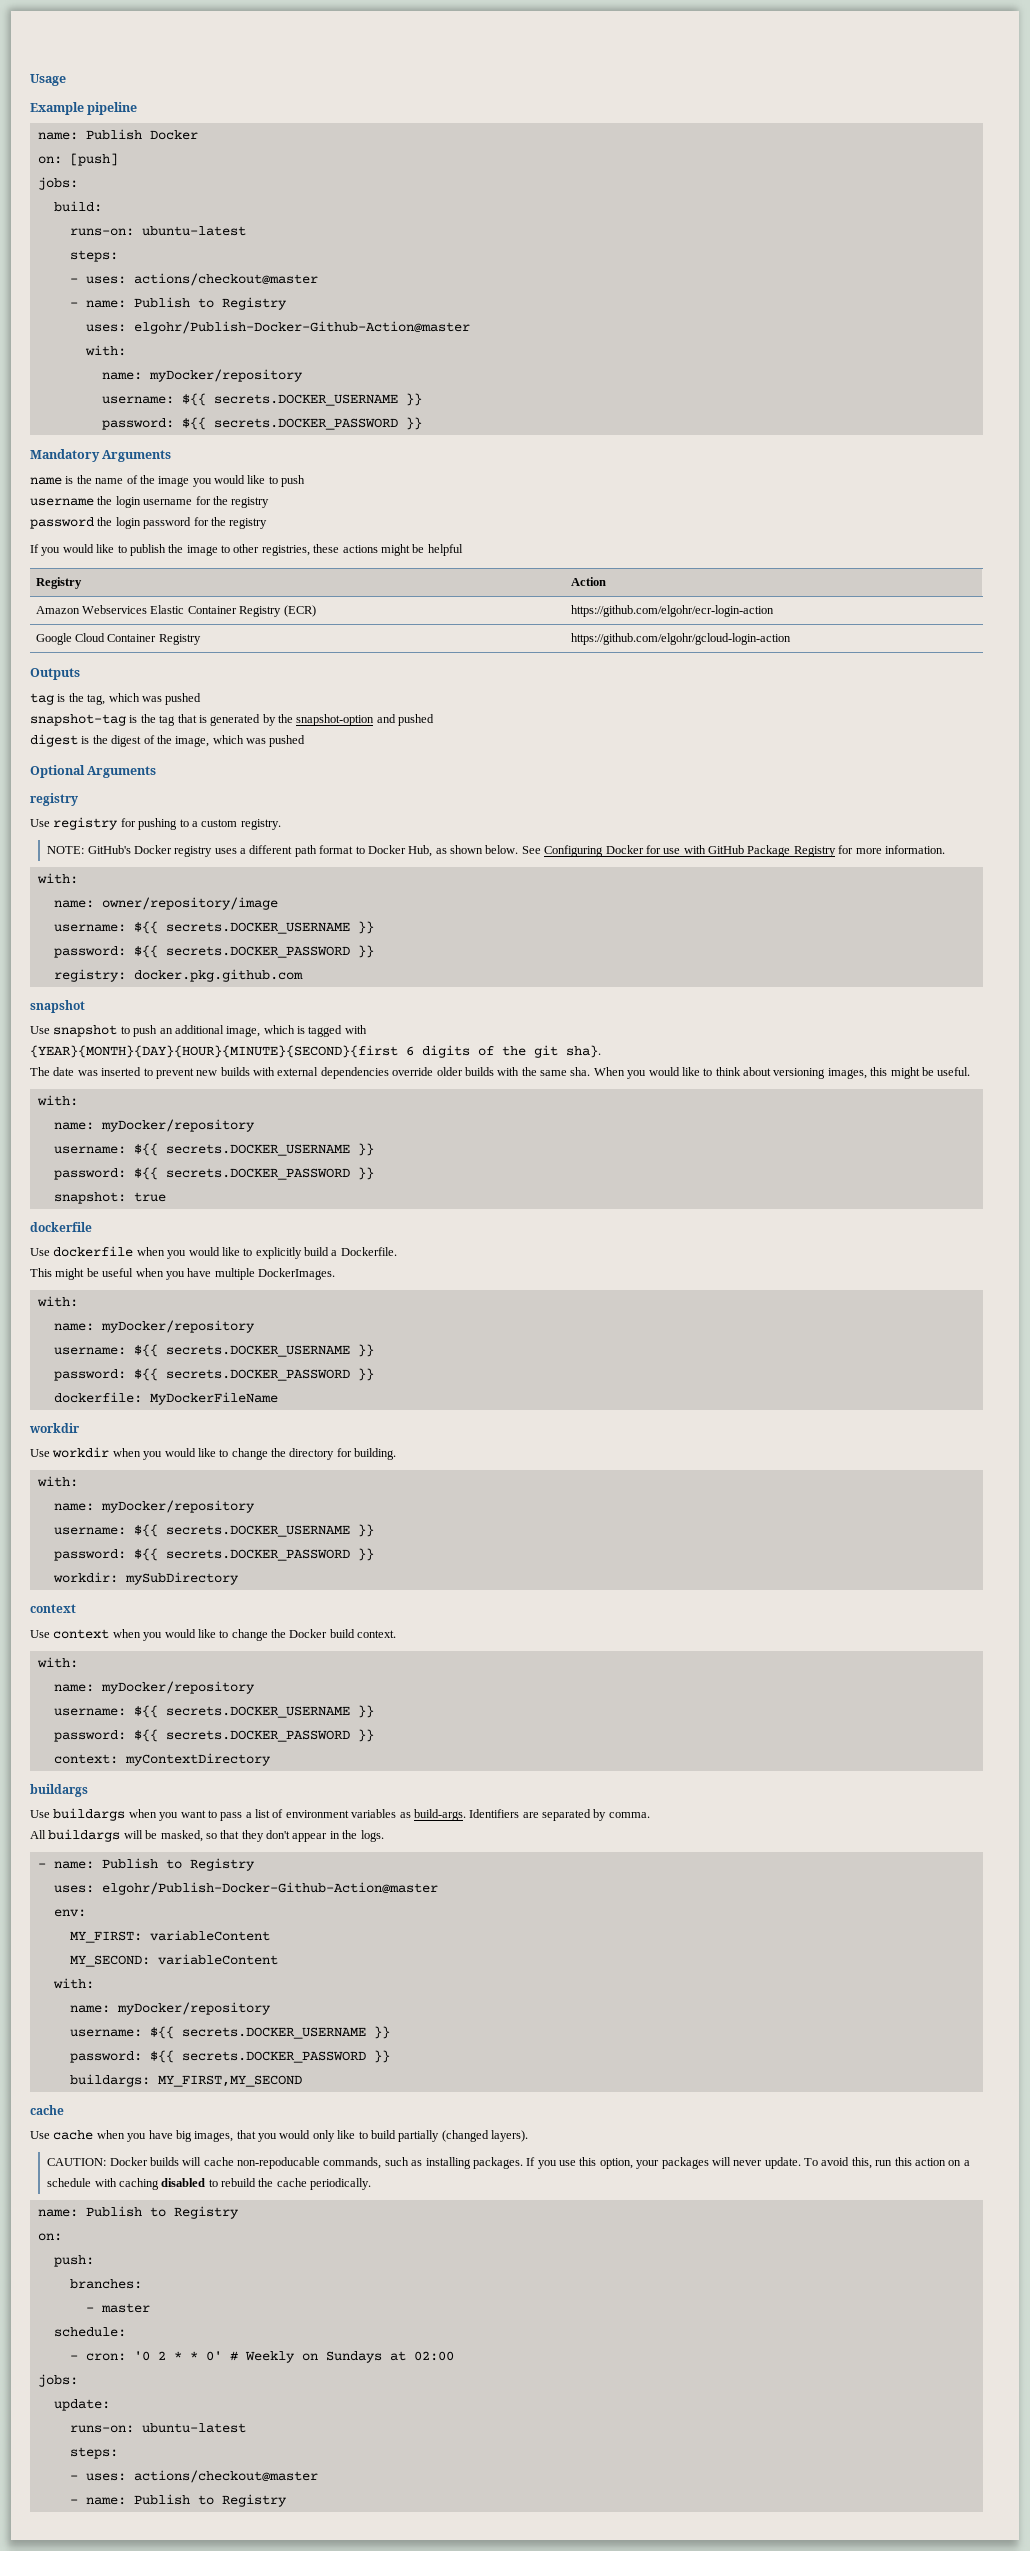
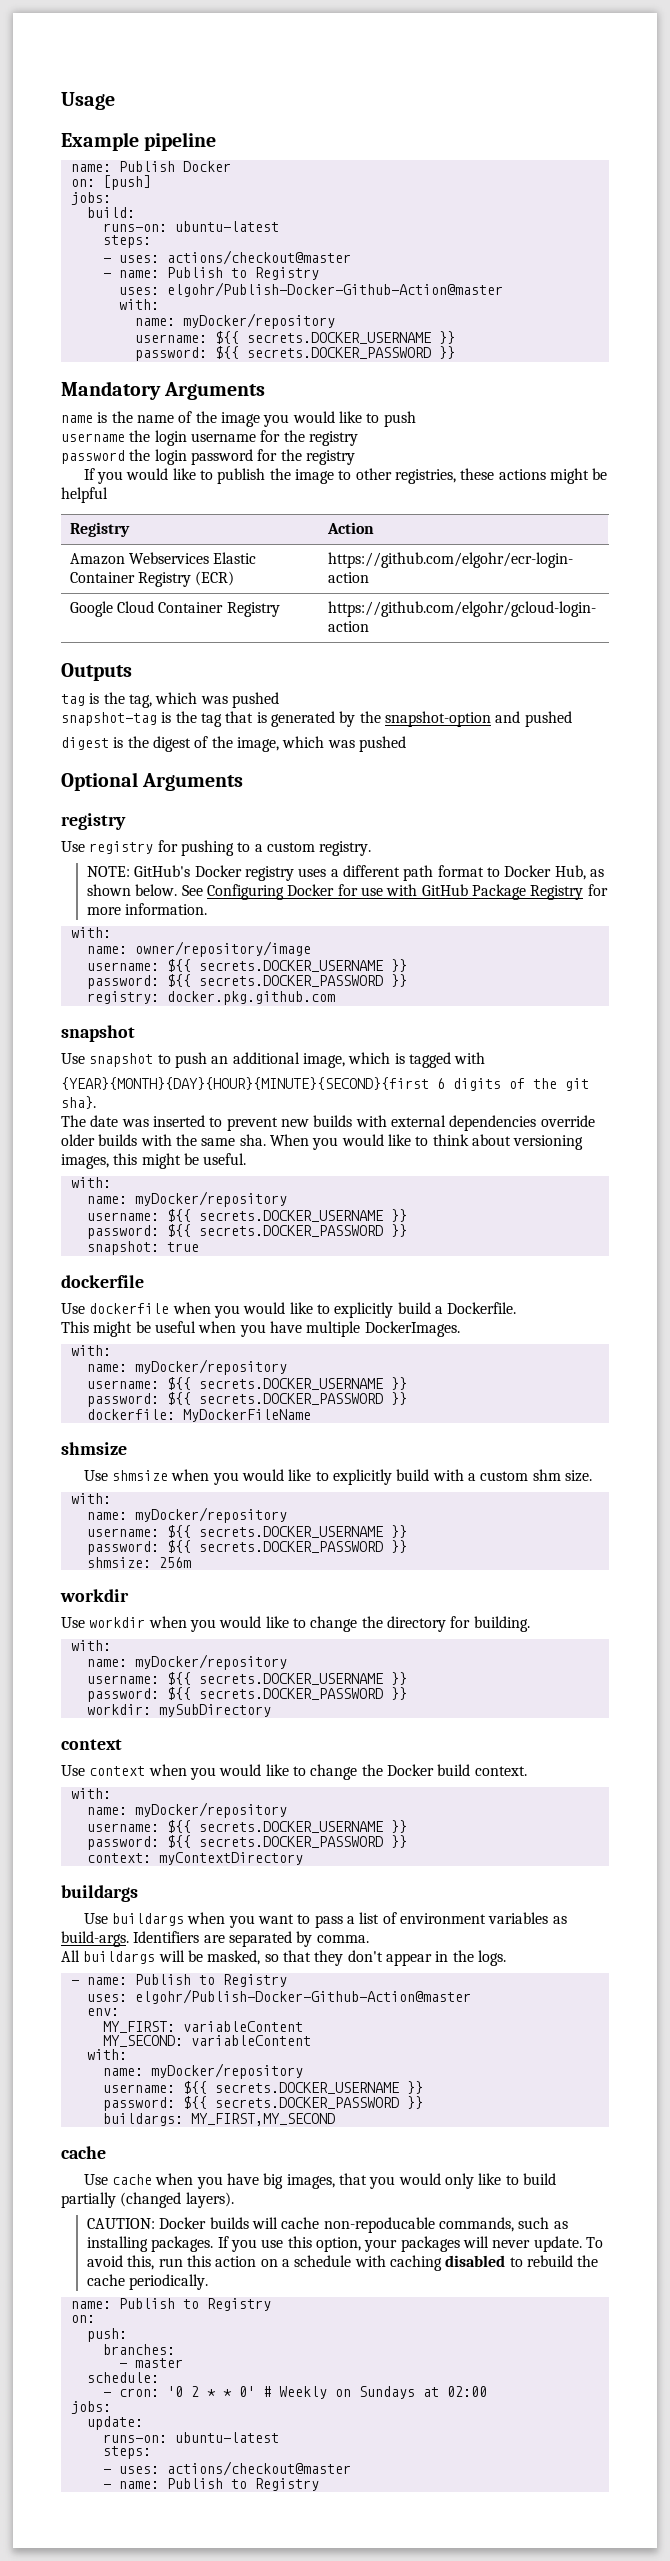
(278, 1398) none -> [61,1442,127,1455] [83,1469,593,1485] [70,1493,111,1504] [86,1507,287,1523] [86,1525,407,1538] [86,1540,407,1555] [86,1557,191,1568] // shmsize // Use shmsize when you would like to explicitly build with a custom shm size. // with: // name: myDocker/repository // username: ${{ secrets.DOCKER_USERNAME }} // password: ${{ secrets.DOCKER_PASSWORD }} // shmsize: 256m

